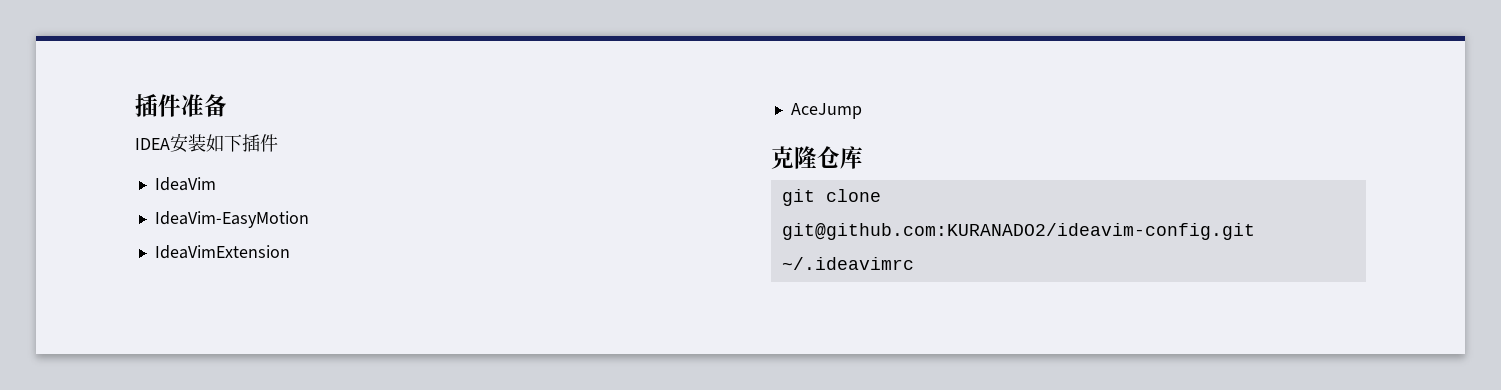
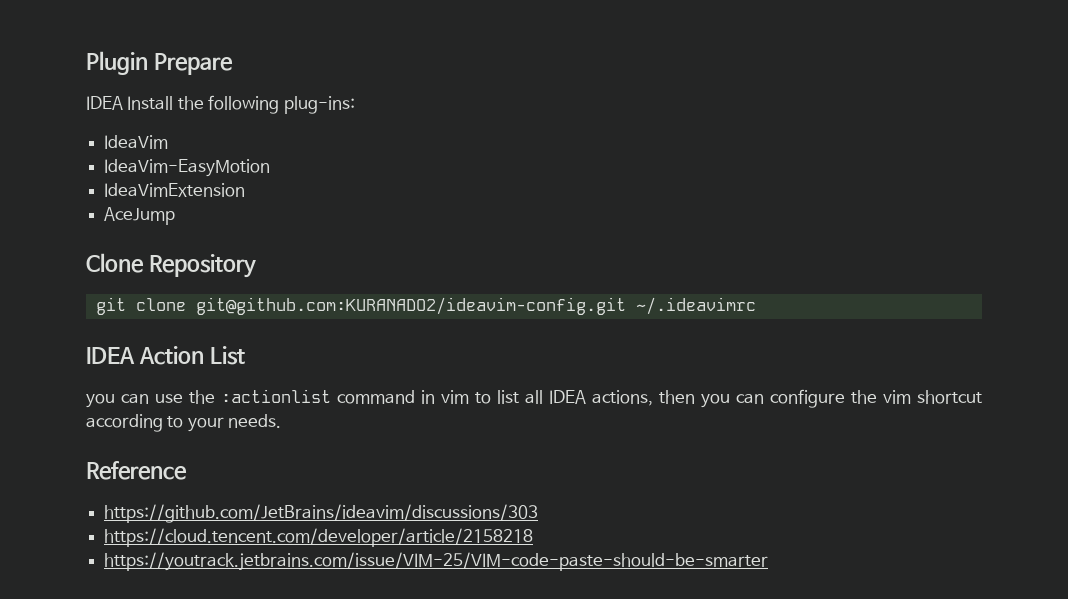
[135,94,227,117] [135,133,278,153] 插件准备 // IDEA安装如下插件 -> [86,51,233,75] [86,95,355,114] Plugin Prepare // IDEA Install the following plug-ins:
[771,146,863,169] 克隆仓库 -> [86,253,256,278] Clone Repository
(914, 263) none -> [86,346,245,365] [86,389,982,408] [86,414,282,432] [86,461,187,480] [104,504,539,523] [104,528,534,547] [104,552,769,571] // IDEA Action List // you can use the :actionlist command in vim to list all IDEA actions, then you can configure the vim shortcut according to your needs. // Reference // https://github.com/JetBrains/ideavim/discussions/303 // https://cloud.tencent.com/developer/article/2158218 // https://youtrack.jetbrains.com/issue/VIM-25/VIM-code-paste-should-be-smarter

